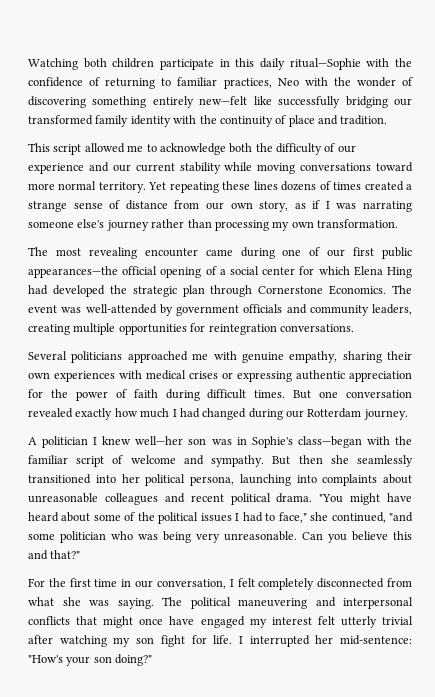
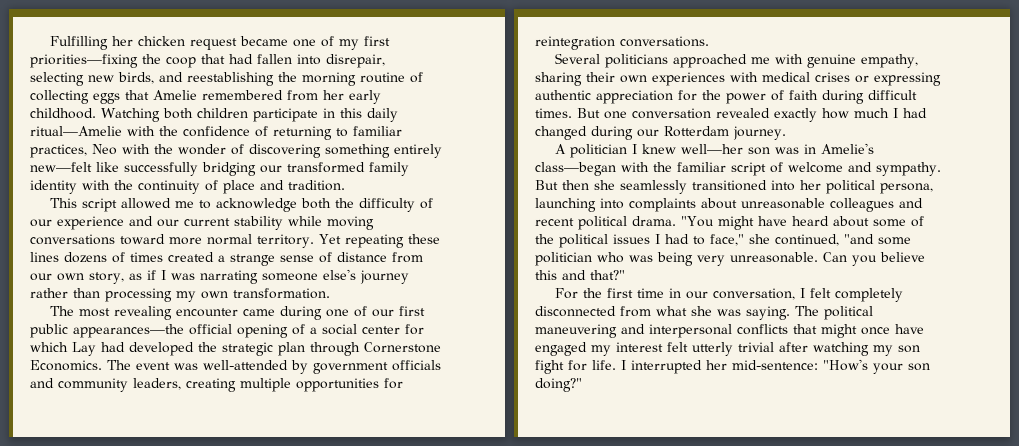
(28, 64) none -> [50,36,391,50] [30,54,385,68] [30,72,423,86] [30,90,381,104] [30,108,96,119] Fulfilling her chicken request became one of my first priorities—fixing the coop that had fallen into disrepair, selecting new birds, and reestablishing the morning routine of collecting eggs that Amelie remembered from her early childhood.
[289,58,361,70] ritual—Sophie -> [30,126,122,136] ritual—Amelie
[353,266,412,278] Elena Hing -> [72,342,96,356] Lay
[251,436,293,448] Sophie's -> [821,143,875,154] Amelie's

